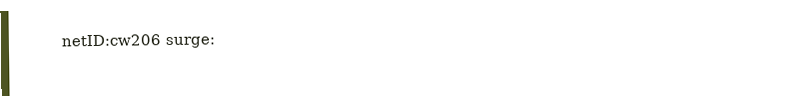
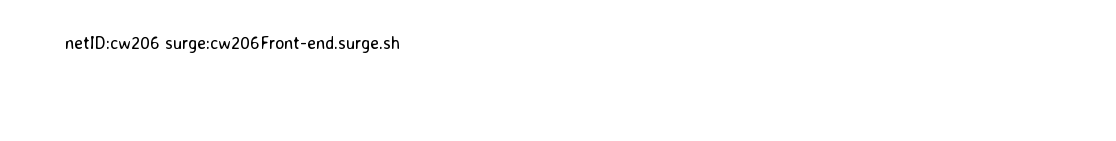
[165,36,215,49] surge: -> [165,36,400,53] surge:cw206Front-end.surge.sh

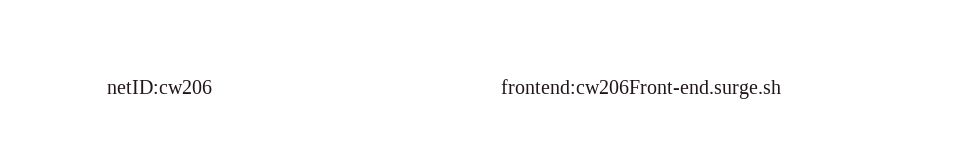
[165,36,400,53] surge:cw206Front-end.surge.sh -> [501,79,781,99] frontend:cw206Front-end.surge.sh

